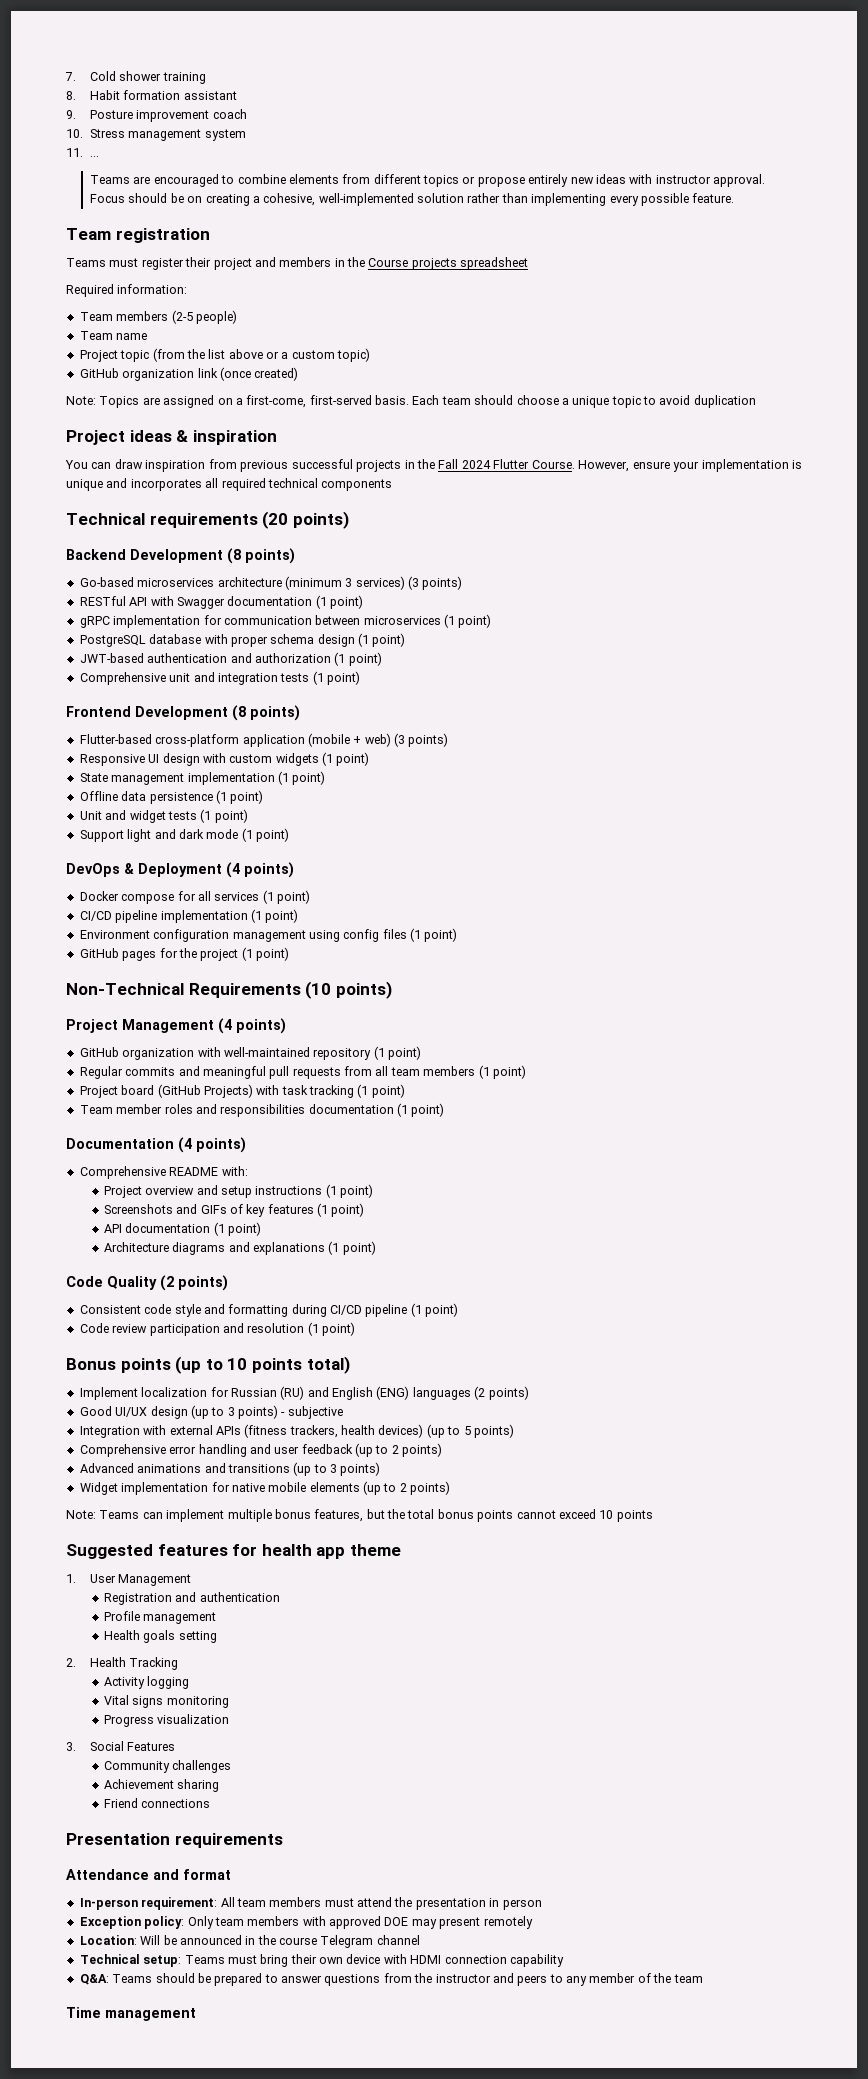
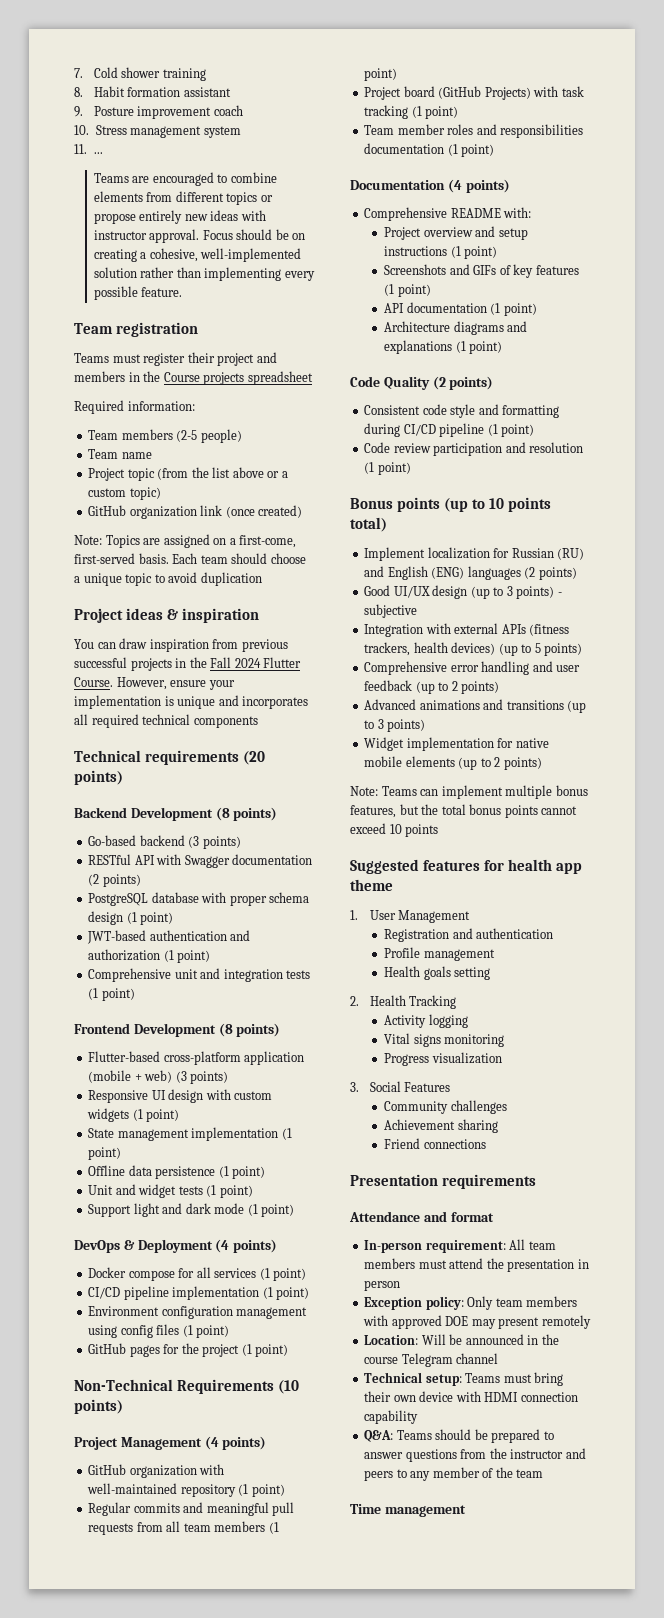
[137,576,405,590] microservices architecture (minimum 3 services) -> [139,835,185,846] backend
[315,595,363,609] [79,614,492,628] (1 point) // gRPC implementation for communication between microservices (1 point) -> [88,874,141,887] (2 points)

